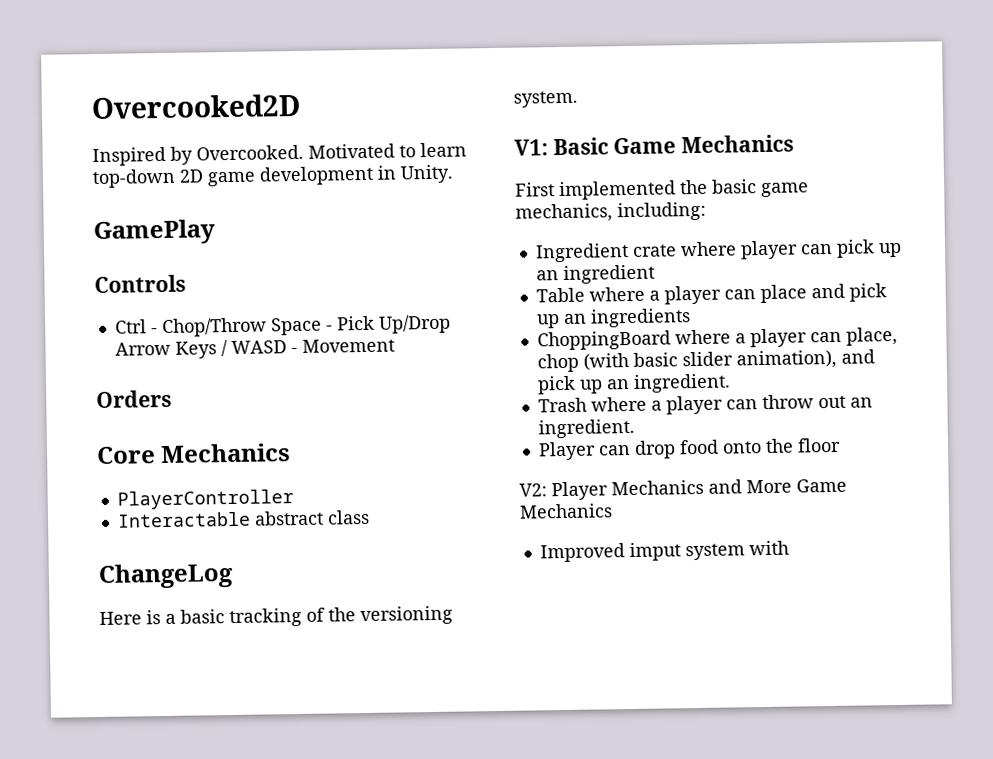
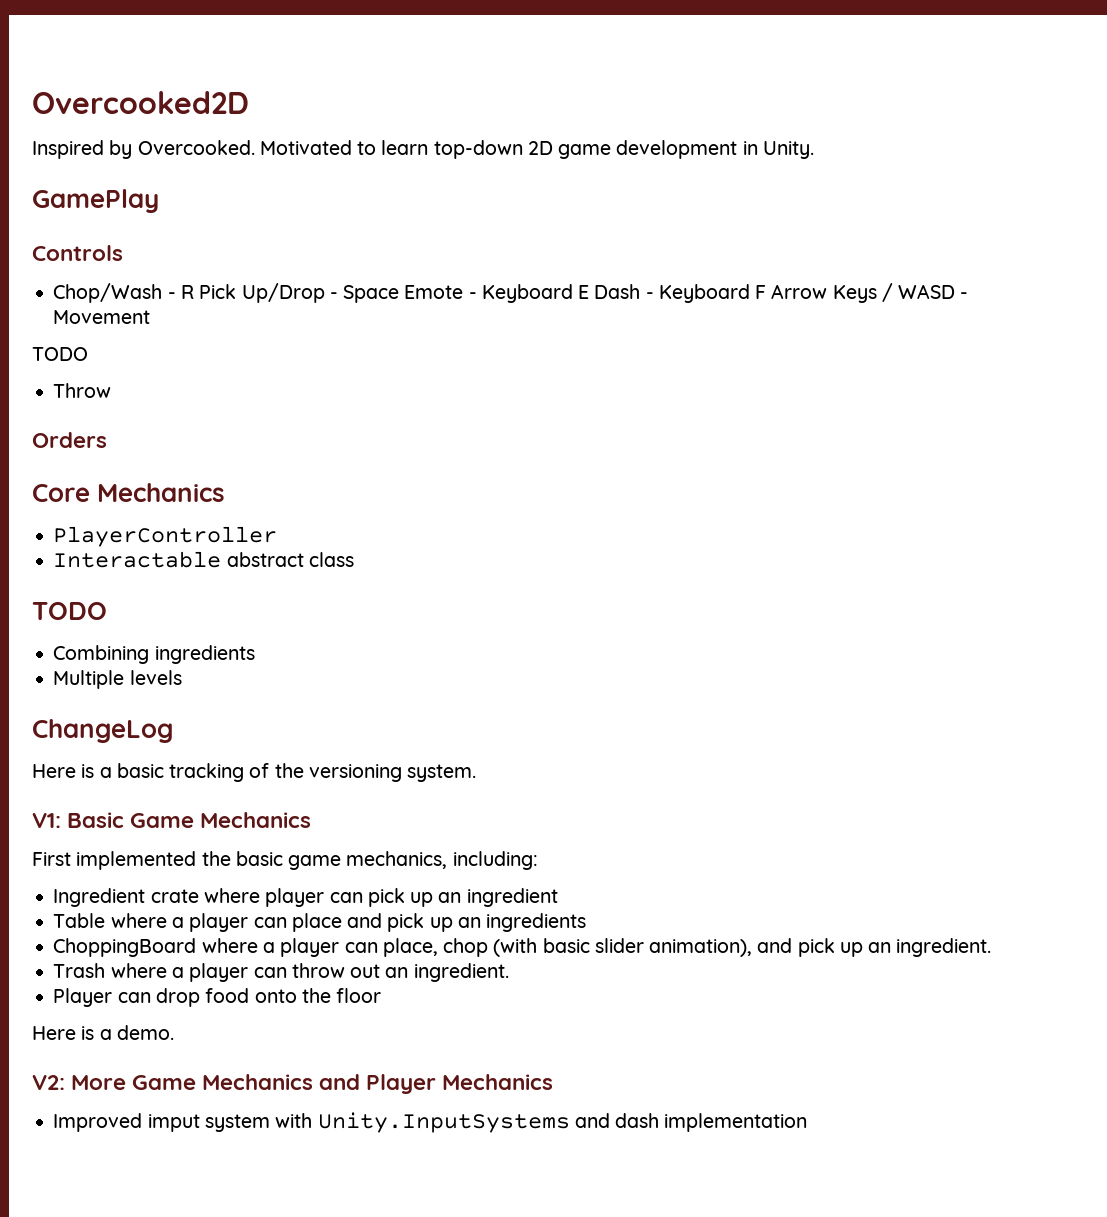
[114,314,451,338] Ctrl - Chop/Throw Space - Pick Up/Drop -> [53,283,767,303] Chop/Wash - R Pick Up/Drop - Space Emote - Keyboard E Dash - Keyboard F
(395, 345) none -> [32,347,88,361] [53,383,112,398] // TODO // Throw
(370, 517) none -> [32,602,107,620] [53,645,255,664] [53,670,182,689] // TODO // Combining ingredients // Multiple levels
[519,478,847,501] V2: Player Mechanics and More Game -> [32,1025,174,1040] [32,1074,437,1094] Here is a demo. // V2: More Game Mechanics and Player
(789, 548) none -> [317,1112,808,1133] Unity.InputSystems and dash implementation

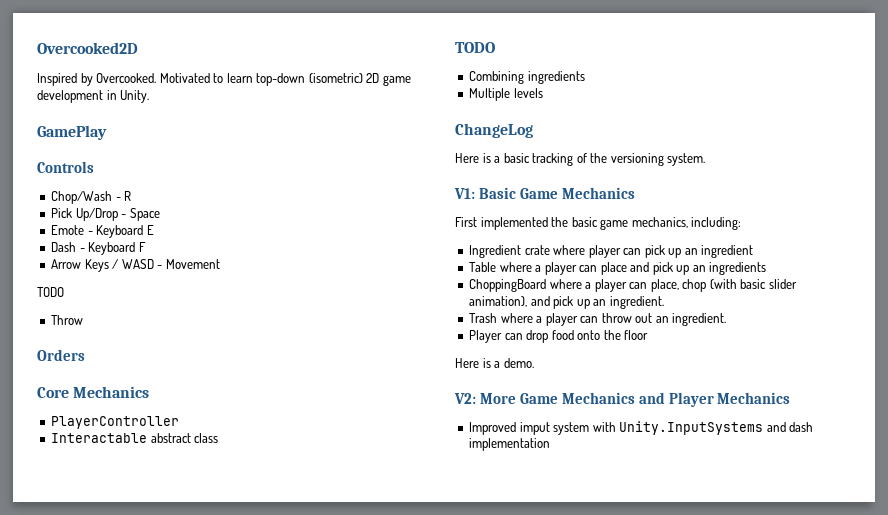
(523, 149) none -> [308,73,363,83] (isometric)
(194, 292) none -> (132, 196) //
(400, 294) none -> (160, 214) //
(590, 292) none -> (154, 230) //
(767, 292) none -> (146, 247) //

